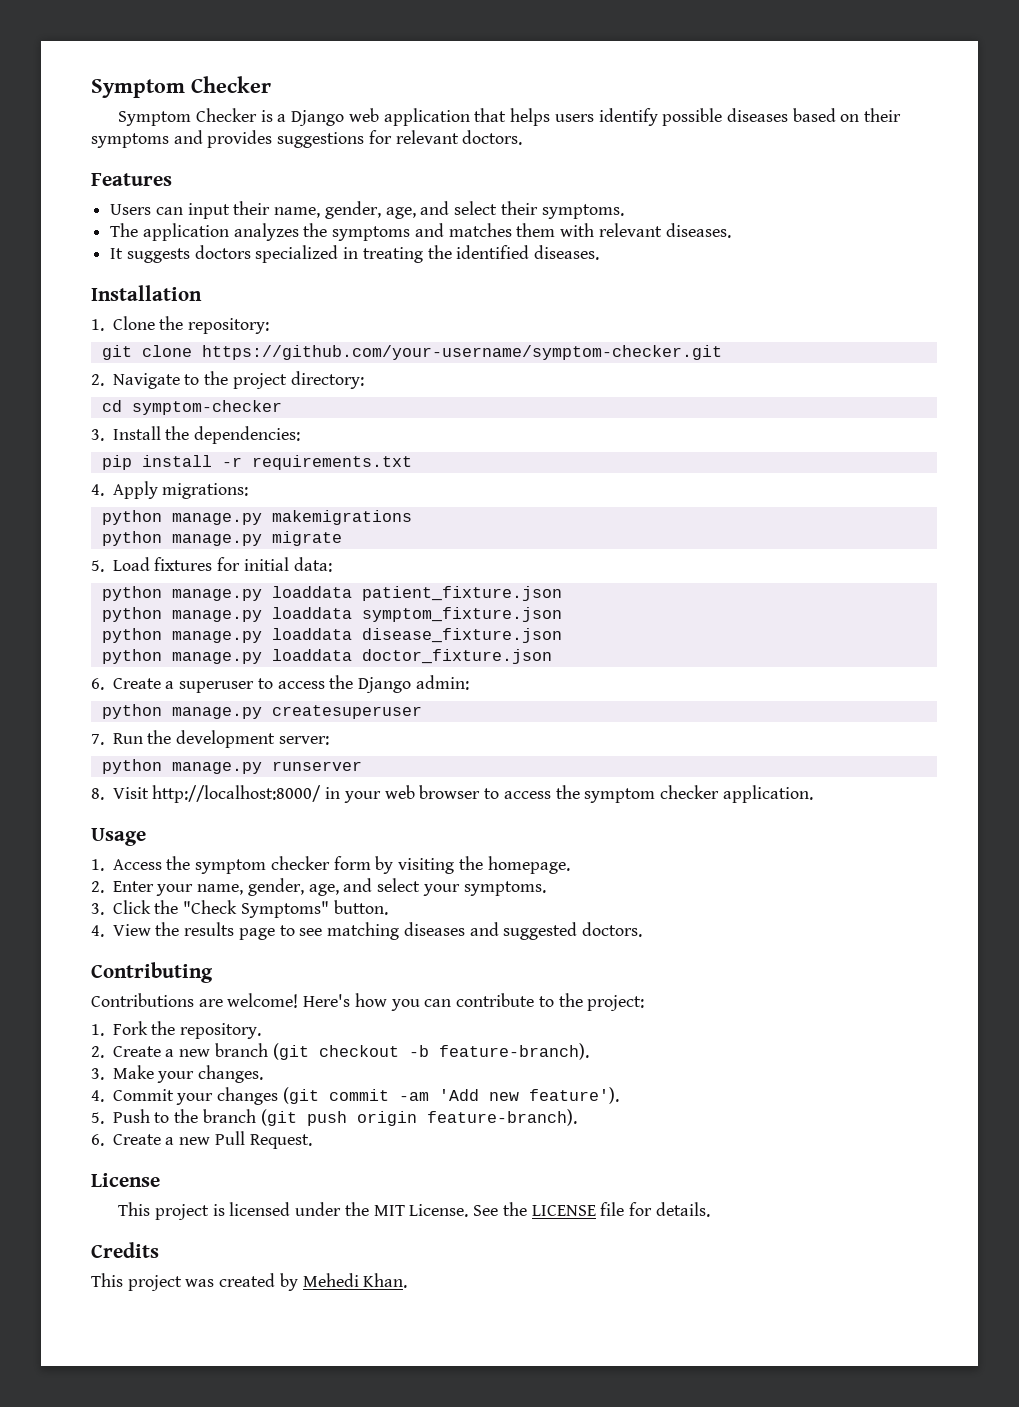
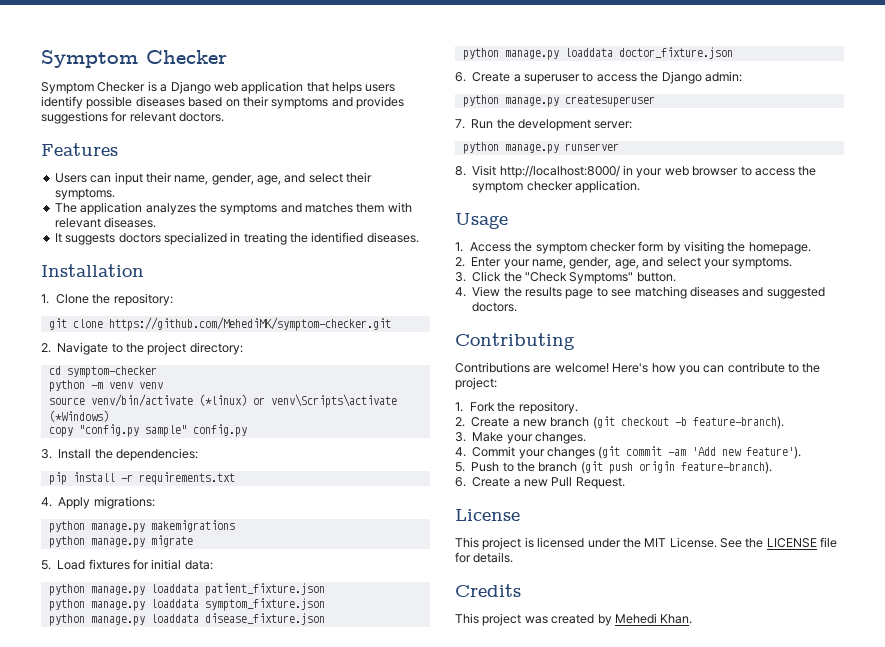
[201,345,722,360] https://github.com/your-username/symptom-checker.git -> [108,317,391,331] https://github.com/MehediMK/symptom-checker.git
(282, 407) none -> [48,380,163,392] [48,394,397,408] [48,410,109,422] [48,424,247,437] // python -m venv venv // source venv/bin/activate (*linux) or venv\Scripts\activate (*Windows) // copy "config.py sample" config.py

